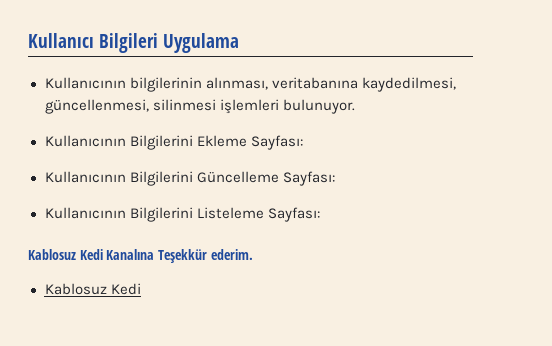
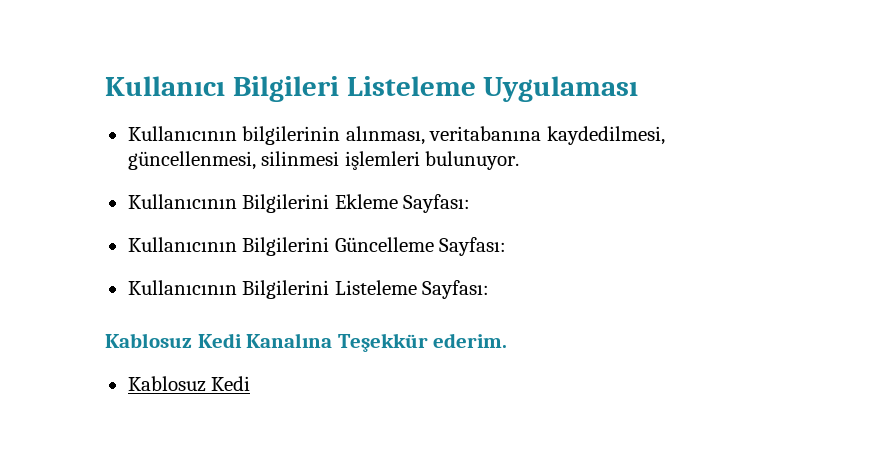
[163,33,239,53] Uygulama -> [346,76,639,102] Listeleme Uygulaması

